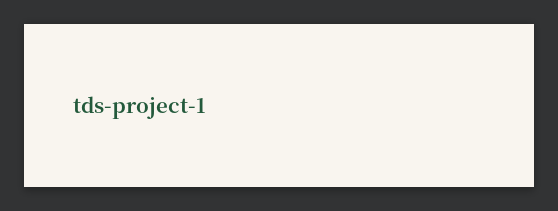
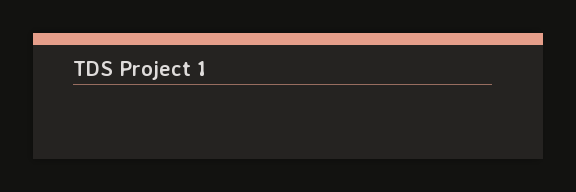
[73,96,206,119] tds-project-1 -> [73,61,206,80] TDS Project 1

